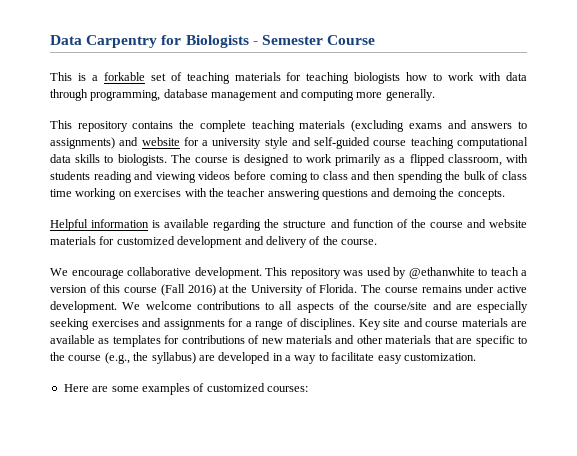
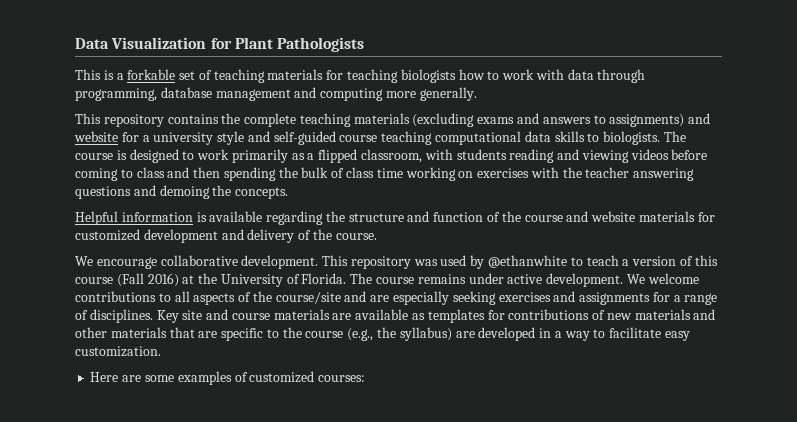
[86,35,376,48] Carpentry for Biologists - Semester Course -> [111,37,365,52] Visualization for Plant Pathologists

